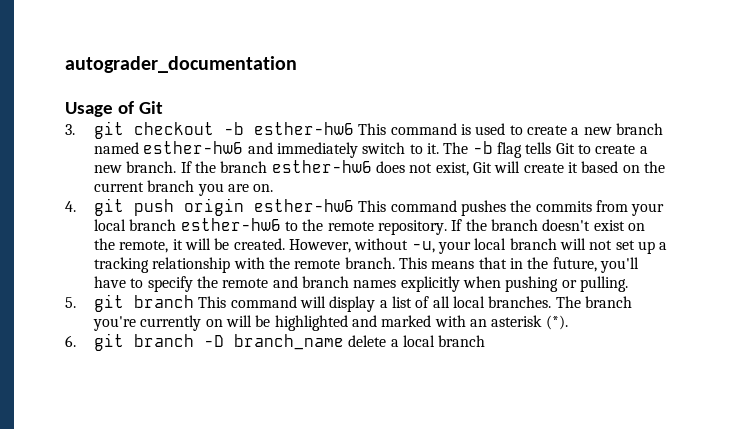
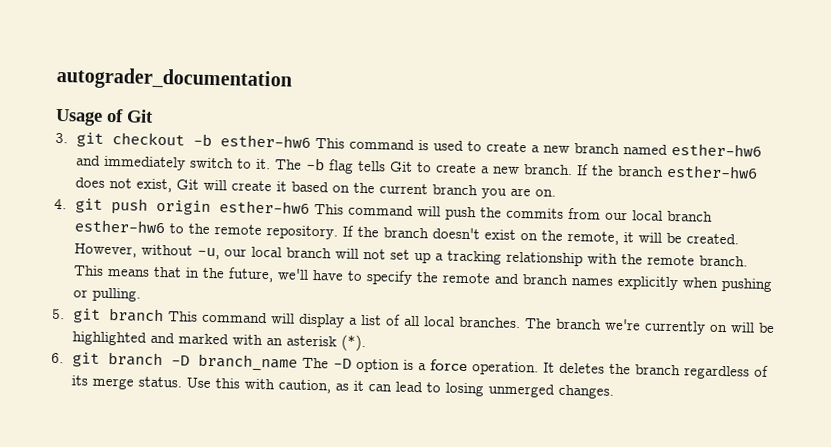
[460,200,506,216] pushes -> [417,206,478,221] will push
[631,203,665,216] your -> [605,211,629,221] our
[437,241,471,254] your -> [224,248,248,257] our
[599,257,639,273] you'll -> [277,268,310,280] we'll
[93,316,137,331] you're -> [604,318,642,331] we're
[348,335,486,347] delete a local branch -> [302,357,770,380] [71,375,615,399] The -D option is a force operation. It deletes the branch regardless of its merge status. Use this with caution, as it can lead to losing unmerged changes.

